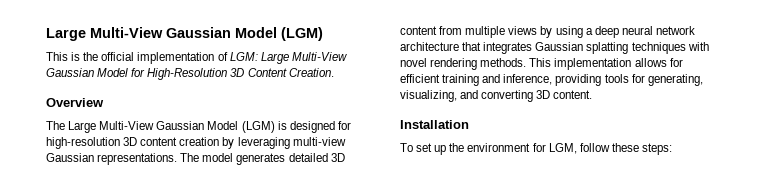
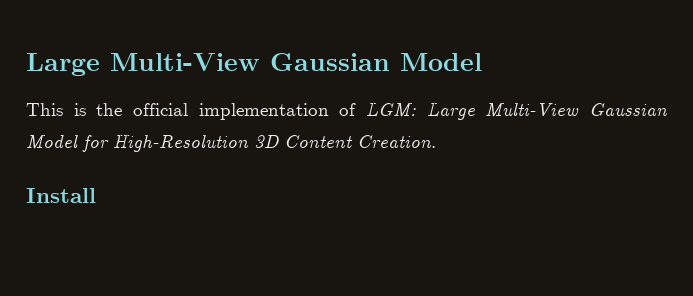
[46,27,323,41] Large Multi-View Gaussian Model (LGM) -> [26,53,482,76] Large Multi-View Gaussian Model
[46,98,104,107] [46,121,351,133] [46,137,346,149] [46,153,345,165] [400,26,695,38] [400,42,709,54] [400,58,683,70] [400,74,703,86] [400,90,593,102] [400,120,469,129] [400,143,672,155] Overview // The Large Multi-View Gaussian Model (LGM) is designed for high-resolution 3D content creation by leveraging multi-view Gaussian representations. The model generates detailed 3D content from multiple views by using a deep neural network architecture that integrates Gaussian splatting techniques with novel rendering methods. This implementation allows for efficient training and inference, providing tools for generating, visualizing, and converting 3D content. // Installation // To set up the environment for LGM, follow these steps: -> [26,188,96,203] Install

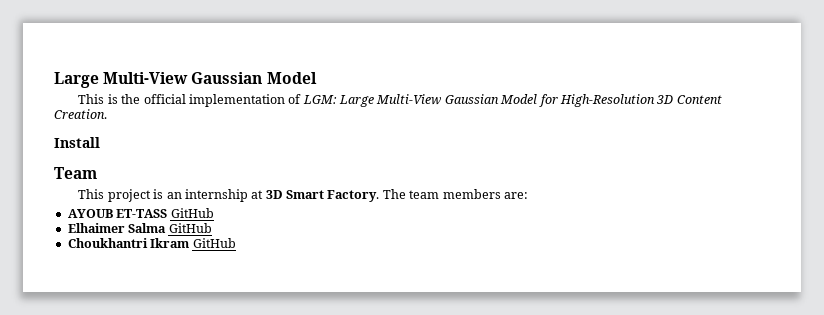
(96, 195) none -> [54,167,97,179] [78,189,528,202] [67,208,214,218] [67,223,212,233] [67,238,236,248] // Team // This project is an internship at 3D Smart Factory. The team members are: // AYOUB ET-TASS GitHub // Elhaimer Salma GitHub // Choukhantri Ikram GitHub

